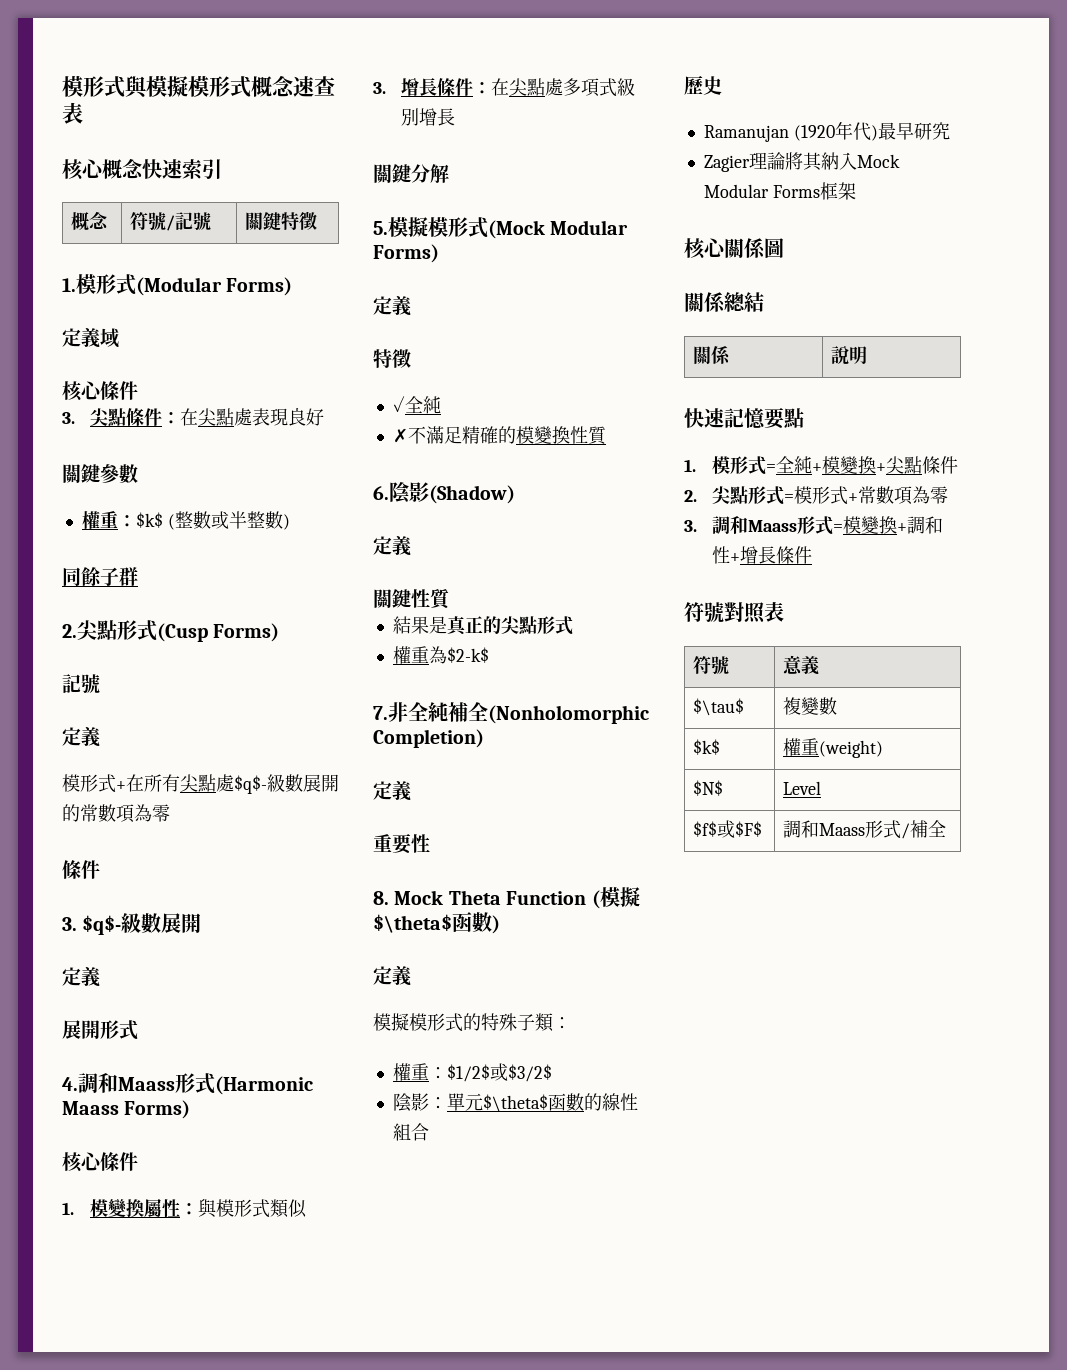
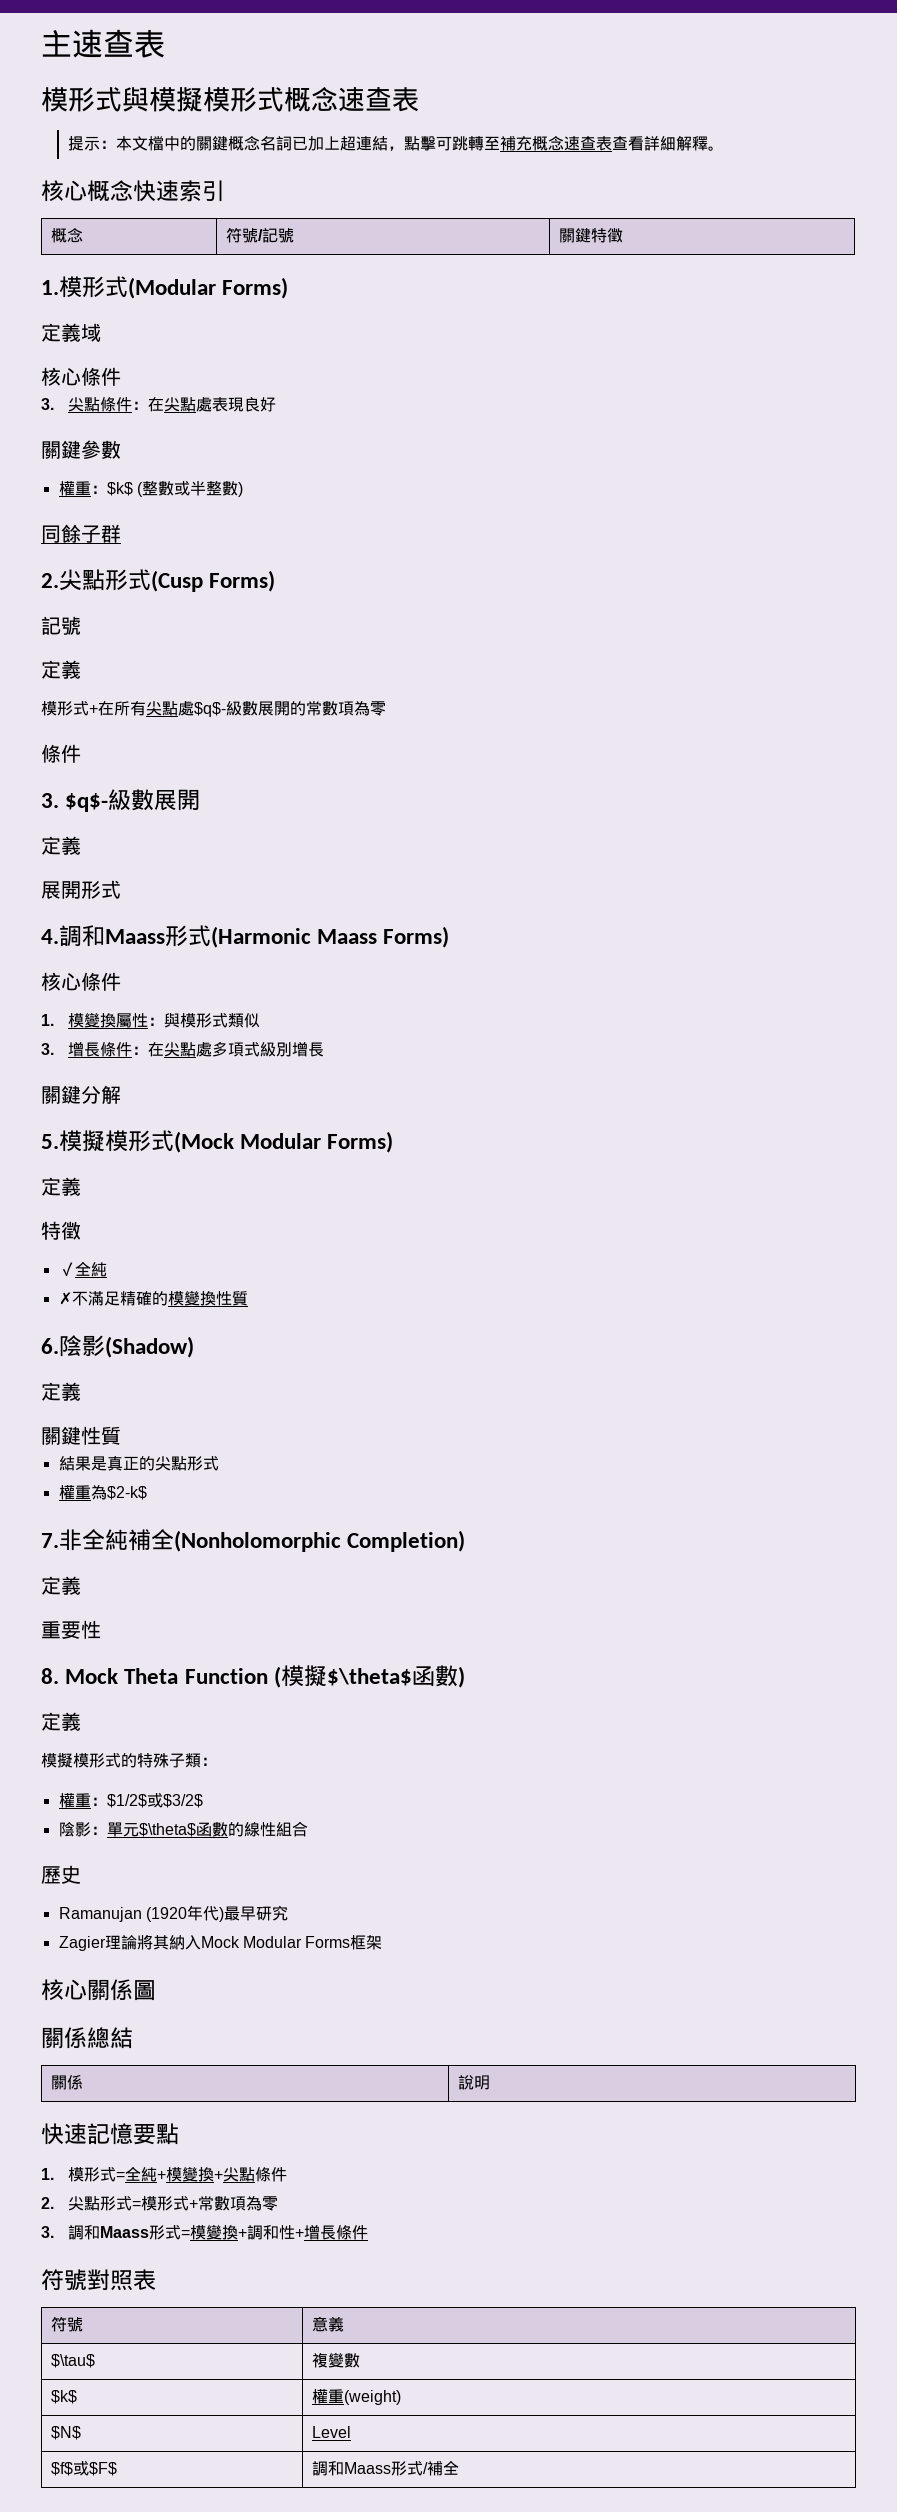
(62, 86) none -> [41,29,165,58] 主速查表 //
(83, 113) none -> [67,135,724,151] // 提示：本文檔中的關鍵概念名詞已加上超連結，點擊可跳轉至補充概念速查表查看詳細解釋。

